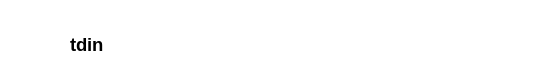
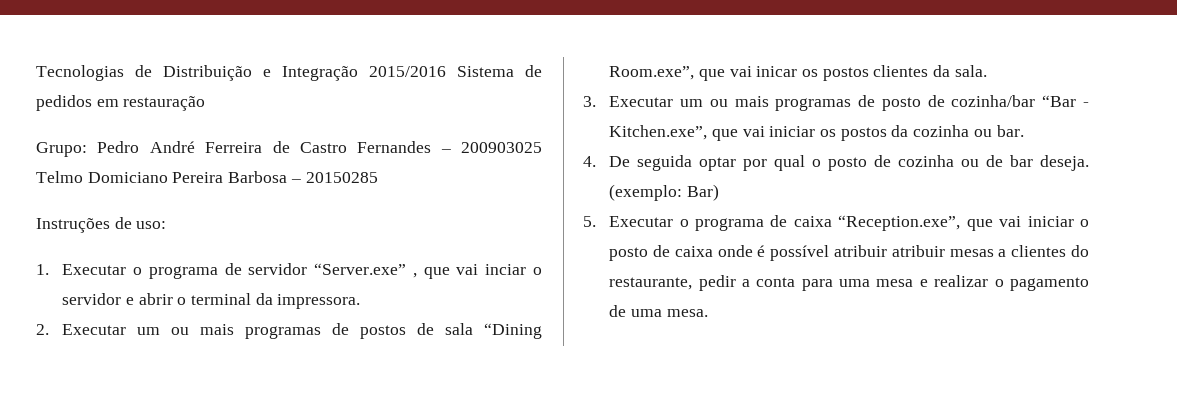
[70,38,103,51] tdin -> [36,65,542,81] [36,95,206,111] [36,141,542,157] [36,171,378,183] [36,217,167,233] [36,263,542,279] [62,293,361,309] [36,323,542,339] [609,65,987,81] [583,95,1089,111] [609,125,1024,141] [583,155,1089,171] [609,184,719,201] [583,215,1089,231] [609,245,1089,261] [609,275,1089,291] [609,305,708,317] Tecnologias de Distribuição e Integração 2015/2016 Sistema de pedidos em restauração // Grupo: Pedro André Ferreira de Castro Fernandes – 200903025 Telmo Domiciano Pereira Barbosa – 20150285 // Instruções de uso: // 1. Executar o programa de servidor “Server.exe” , que vai inciar o servidor e abrir o terminal da impressora. // 2. Executar um ou mais programas de postos de sala “Dining Room.exe”, que vai inicar os postos clientes da sala. // 3. Executar um ou mais programas de posto de cozinha/bar “Bar - Kitchen.exe”, que vai iniciar os postos da cozinha ou bar. // 4. De seguida optar por qual o posto de cozinha ou de bar deseja. (exemplo: Bar) // 5. Executar o programa de caixa “Reception.exe”, que vai iniciar o posto de caixa onde é possível atribuir atribuir mesas a clientes do restaurante, pedir a conta para uma mesa e realizar o pagamento de uma mesa.

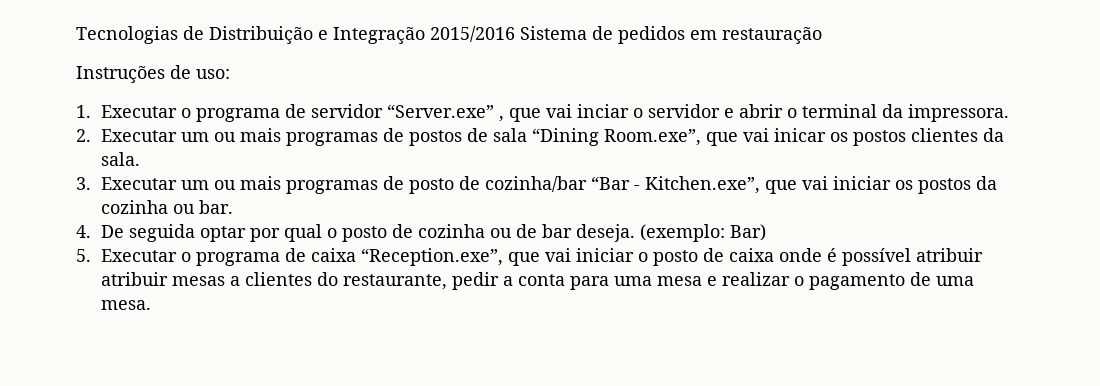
[36,141,542,157] [36,171,378,183] // Grupo: Pedro André Ferreira de Castro Fernandes – 200903025 Telmo Domiciano Pereira Barbosa – 20150285 -> (822, 35) none

